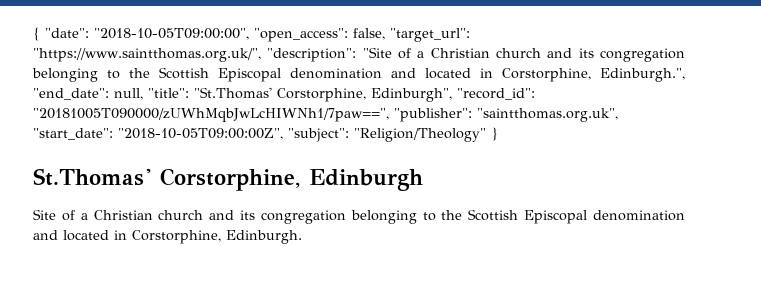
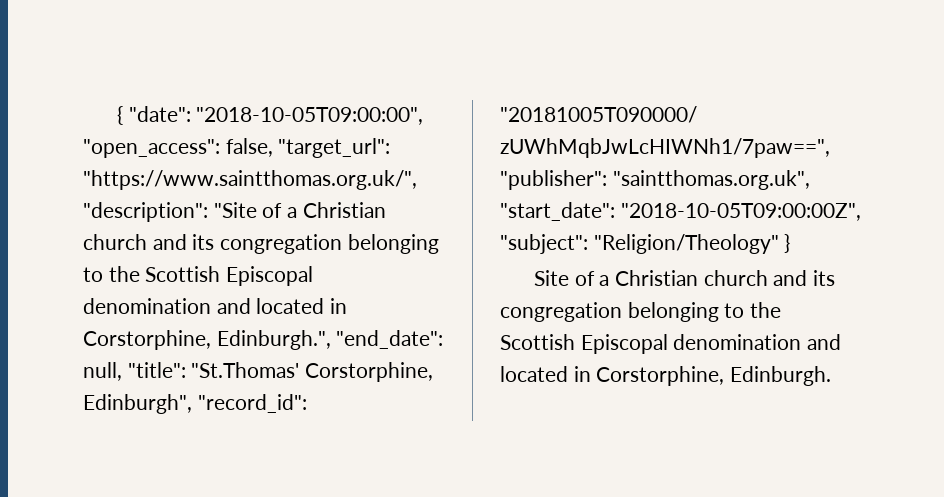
[33,168,423,191] // St.Thomas' Corstorphine, Edinburgh -> (791, 243) none

